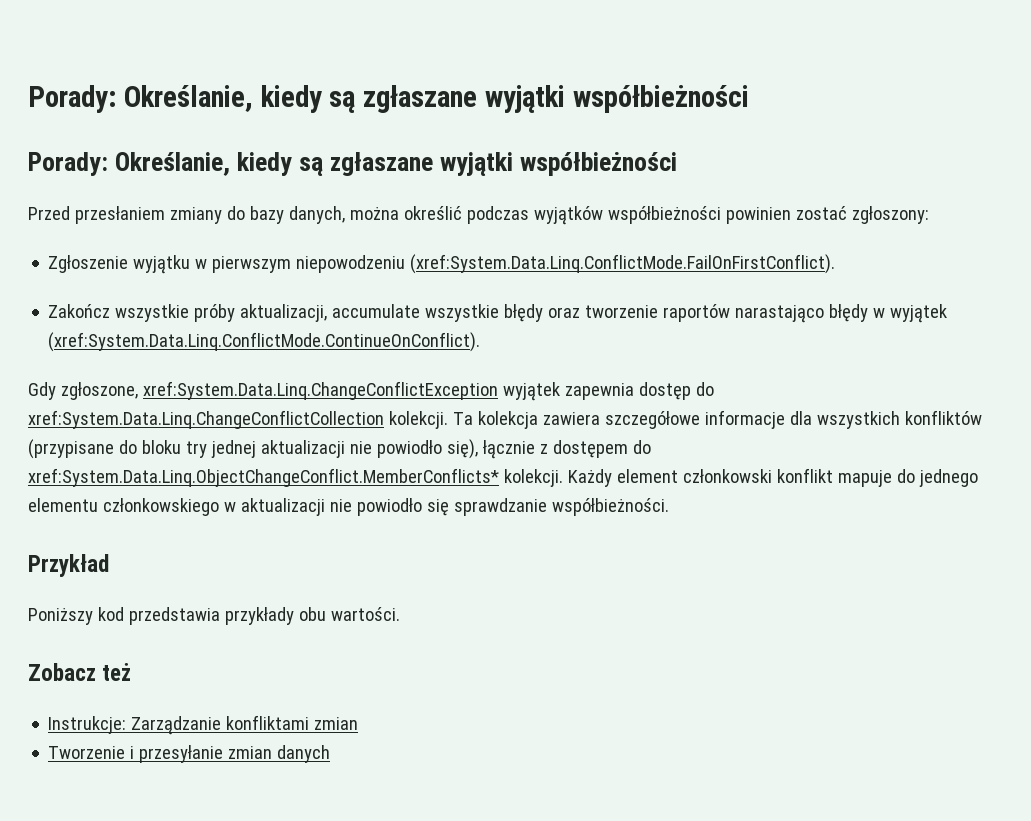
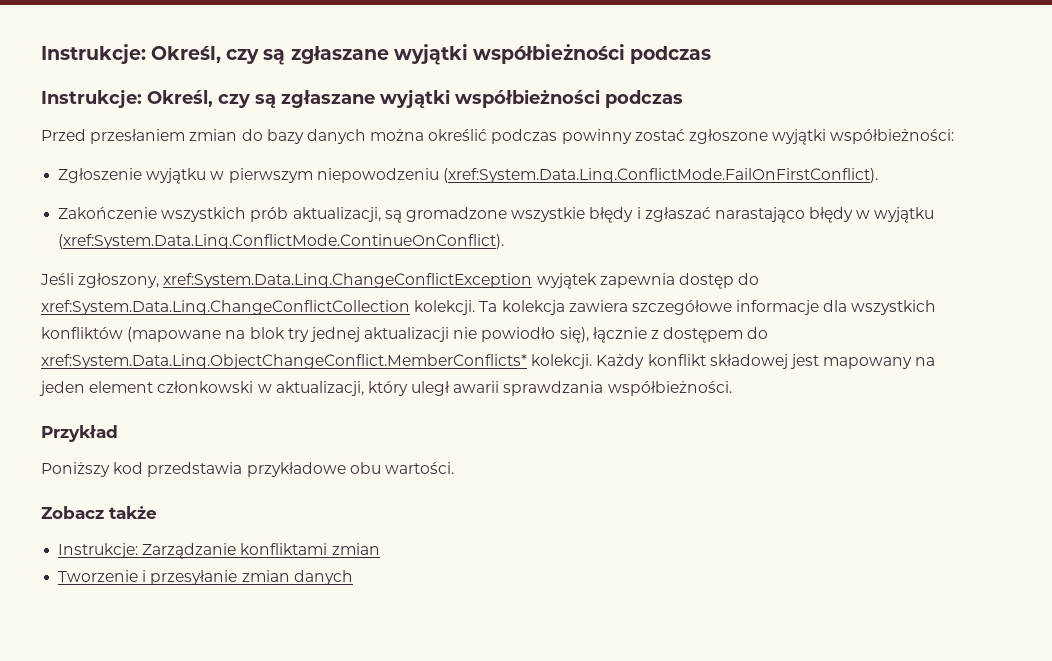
[28,85,749,113] [28,152,678,176] Porady: Określanie, kiedy są zgłaszane wyjątki współbieżności // Porady: Określanie, kiedy są zgłaszane wyjątki współbieżności -> [41,44,711,65] [41,89,683,108] Instrukcje: Określ, czy są zgłaszane wyjątki współbieżności podczas // Instrukcje: Określ, czy są zgłaszane wyjątki współbieżności podczas
[169,207,222,224] zmiany -> [189,129,238,141] zmian
[288,206,345,224] danych, -> [306,129,366,144] danych
[533,206,929,225] wyjątków współbieżności powinien zostać zgłoszony: -> [561,129,955,145] powinny zostać zgłoszone wyjątki współbieżności:
[48,304,731,322] Zakończ wszystkie próby aktualizacji, accumulate wszystkie błędy oraz tworzenie raportów -> [58,207,711,223] Zakończenie wszystkich prób aktualizacji, są gromadzone wszystkie błędy i zgłaszać
[890,304,948,323] wyjątek -> [874,207,935,223] wyjątku
[28,382,138,400] Gdy zgłoszone, -> [40,273,160,288] Jeśli zgłoszony,
[28,439,181,459] (przypisane do bloku -> [127,327,285,342] (mapowane na blok
[616,468,978,487] [28,498,547,516] element członkowski konflikt mapuje do jednego elementu członkowskiego w aktualizacji nie powiodło się sprawdzanie -> [647,354,936,369] [39,381,604,396] konflikt składowej jest mapowany na jeden element członkowski w aktualizacji, który uległ awarii sprawdzania
[224,607,294,625] przykłady -> [246,462,346,477] przykładowe
[102,663,132,681] też -> [109,506,157,519] także

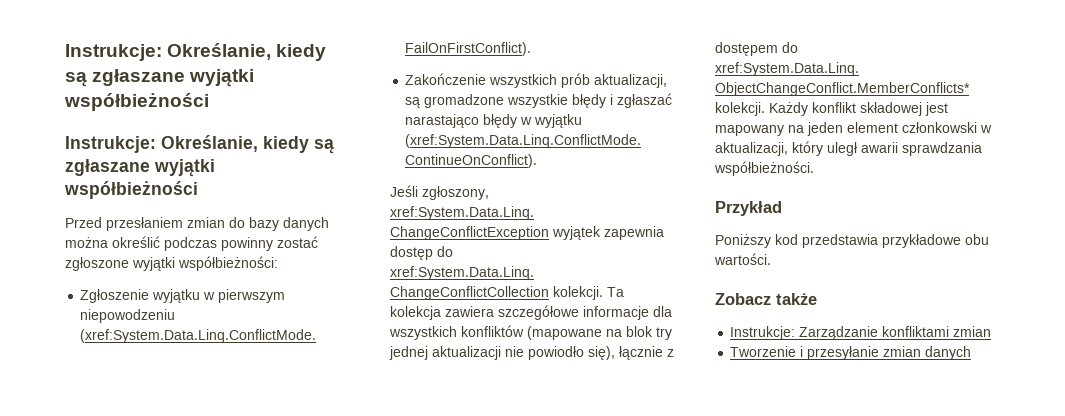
[41,44,711,65] [41,89,683,108] Instrukcje: Określ, czy są zgłaszane wyjątki współbieżności podczas // Instrukcje: Określ, czy są zgłaszane wyjątki współbieżności podczas -> [65,43,327,61] [65,69,255,87] [64,93,209,111] [65,135,334,154] [65,159,215,177] [64,181,198,199] Instrukcje: Określanie, kiedy są zgłaszane wyjątki współbieżności // Instrukcje: Określanie, kiedy są zgłaszane wyjątki współbieżności

